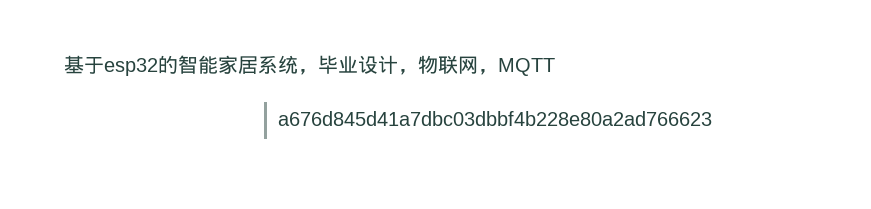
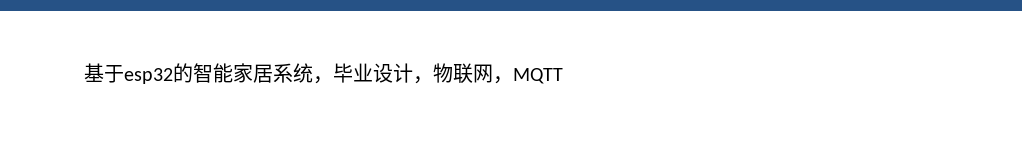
[277,111,712,126] // a676d845d41a7dbc03dbbf4b228e80a2ad766623 -> (564, 76) none

